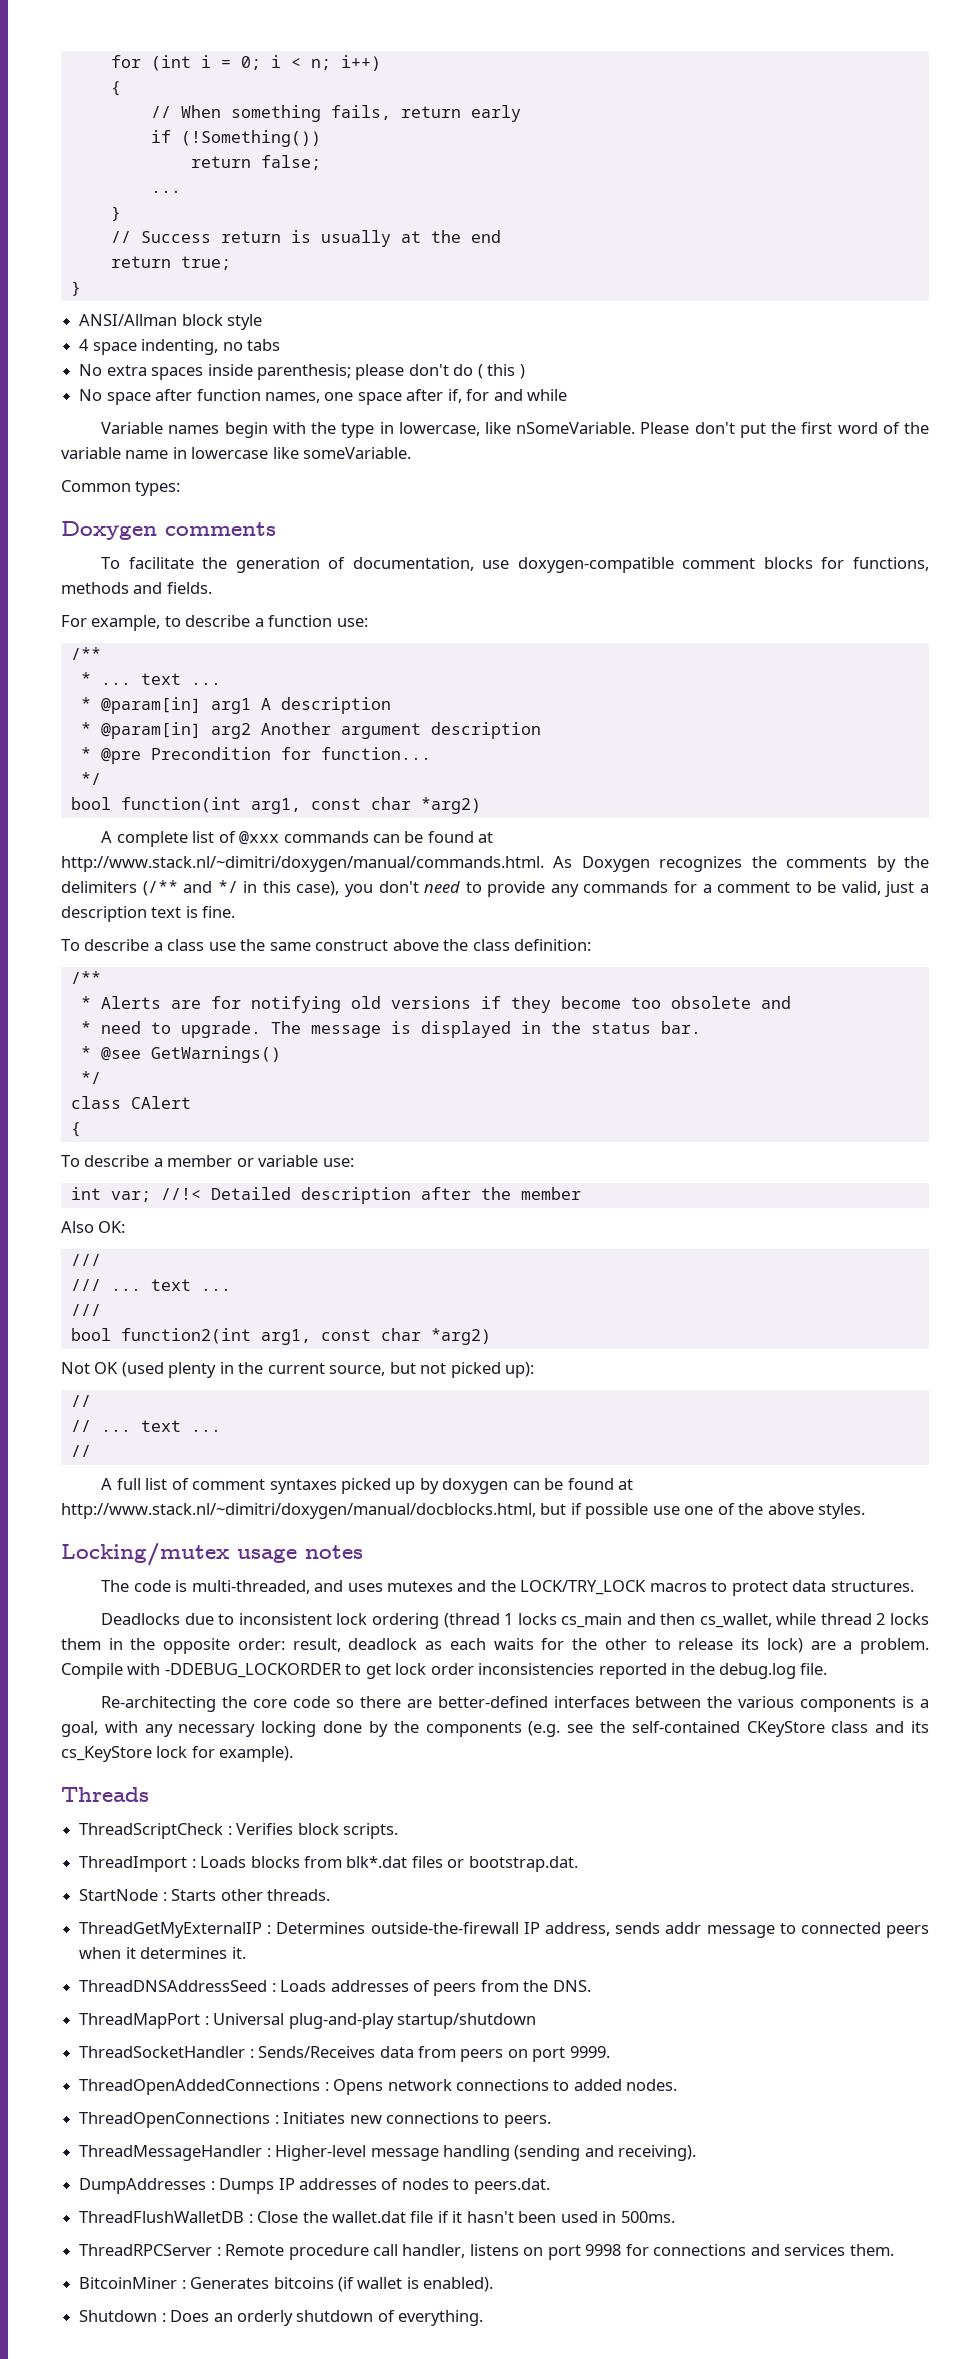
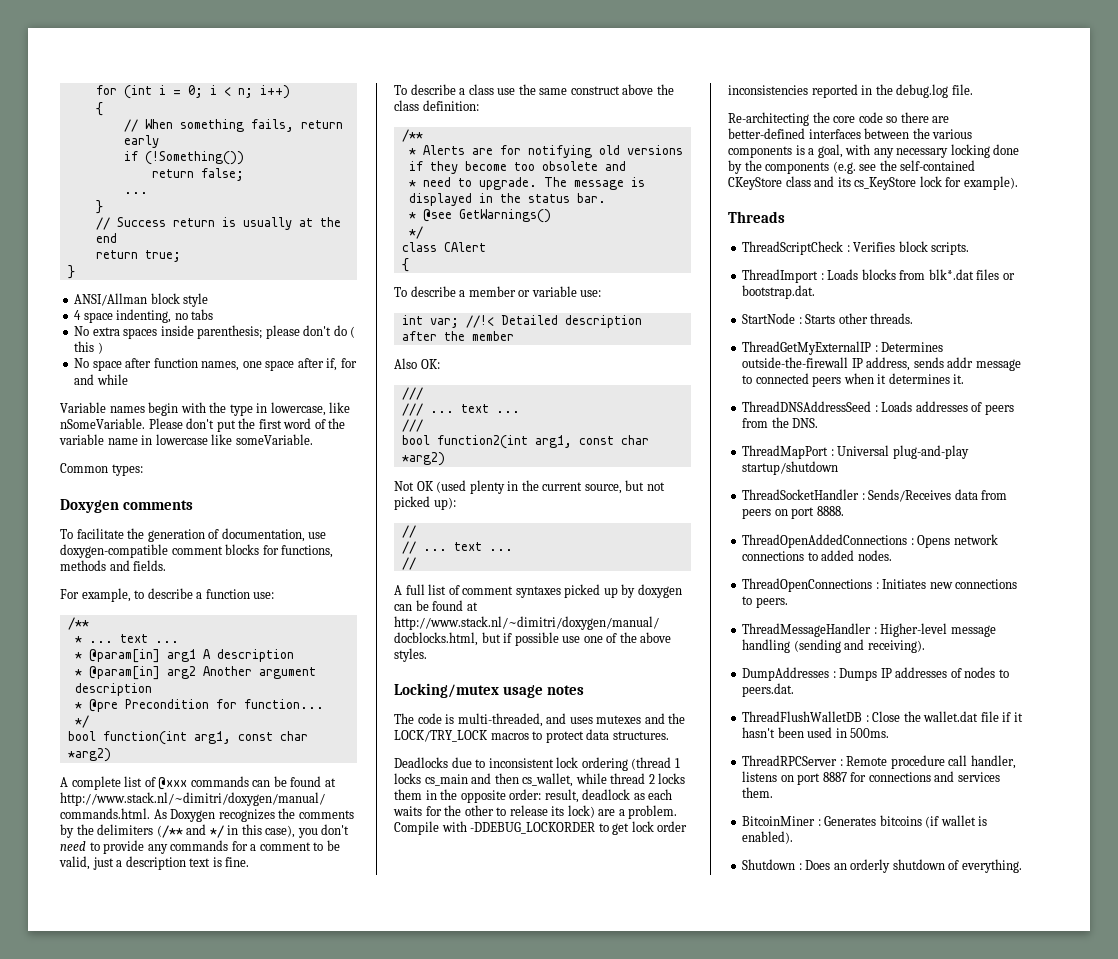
[569,2046,610,2058] 9999. -> [816,506,844,516] 8888.
[585,2244,622,2256] 9998 -> [822,772,847,782] 8887

